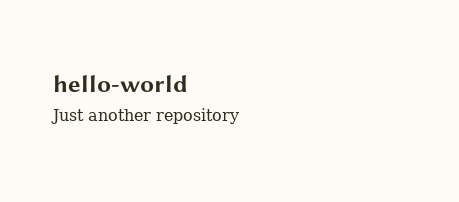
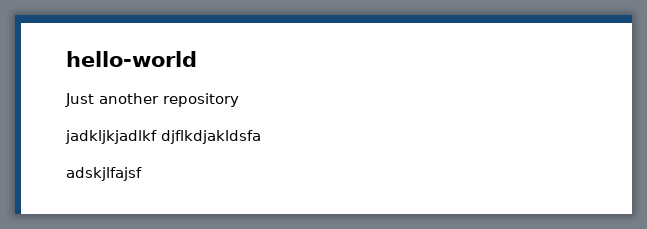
(239, 116) none -> [65,130,261,144] [66,167,142,181] // jadkljkjadlkf djflkdjakldsfa // adskjlfajsf

